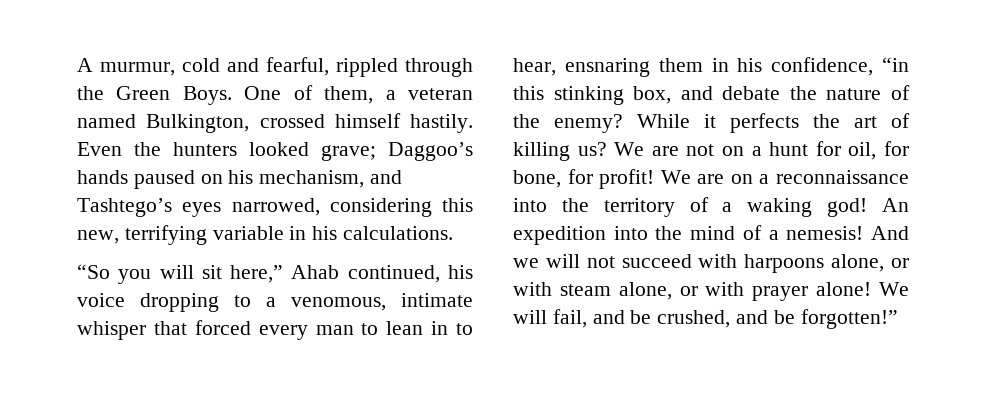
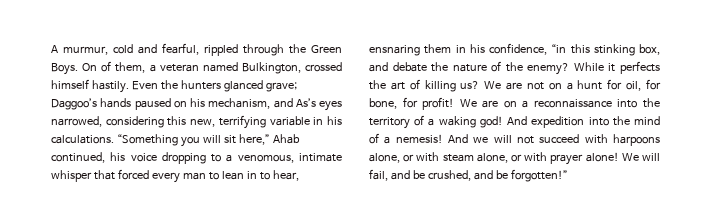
[244,86,282,100] One -> [82,63,98,71] On
[249,142,309,156] looked -> [223,80,263,92] glanced
[77,198,172,217] Tashtego’s -> [295,98,316,107] As’s
[77,264,110,279] // “So -> [116,134,178,146] “Something
[882,198,909,212] An -> [507,116,528,125] And

